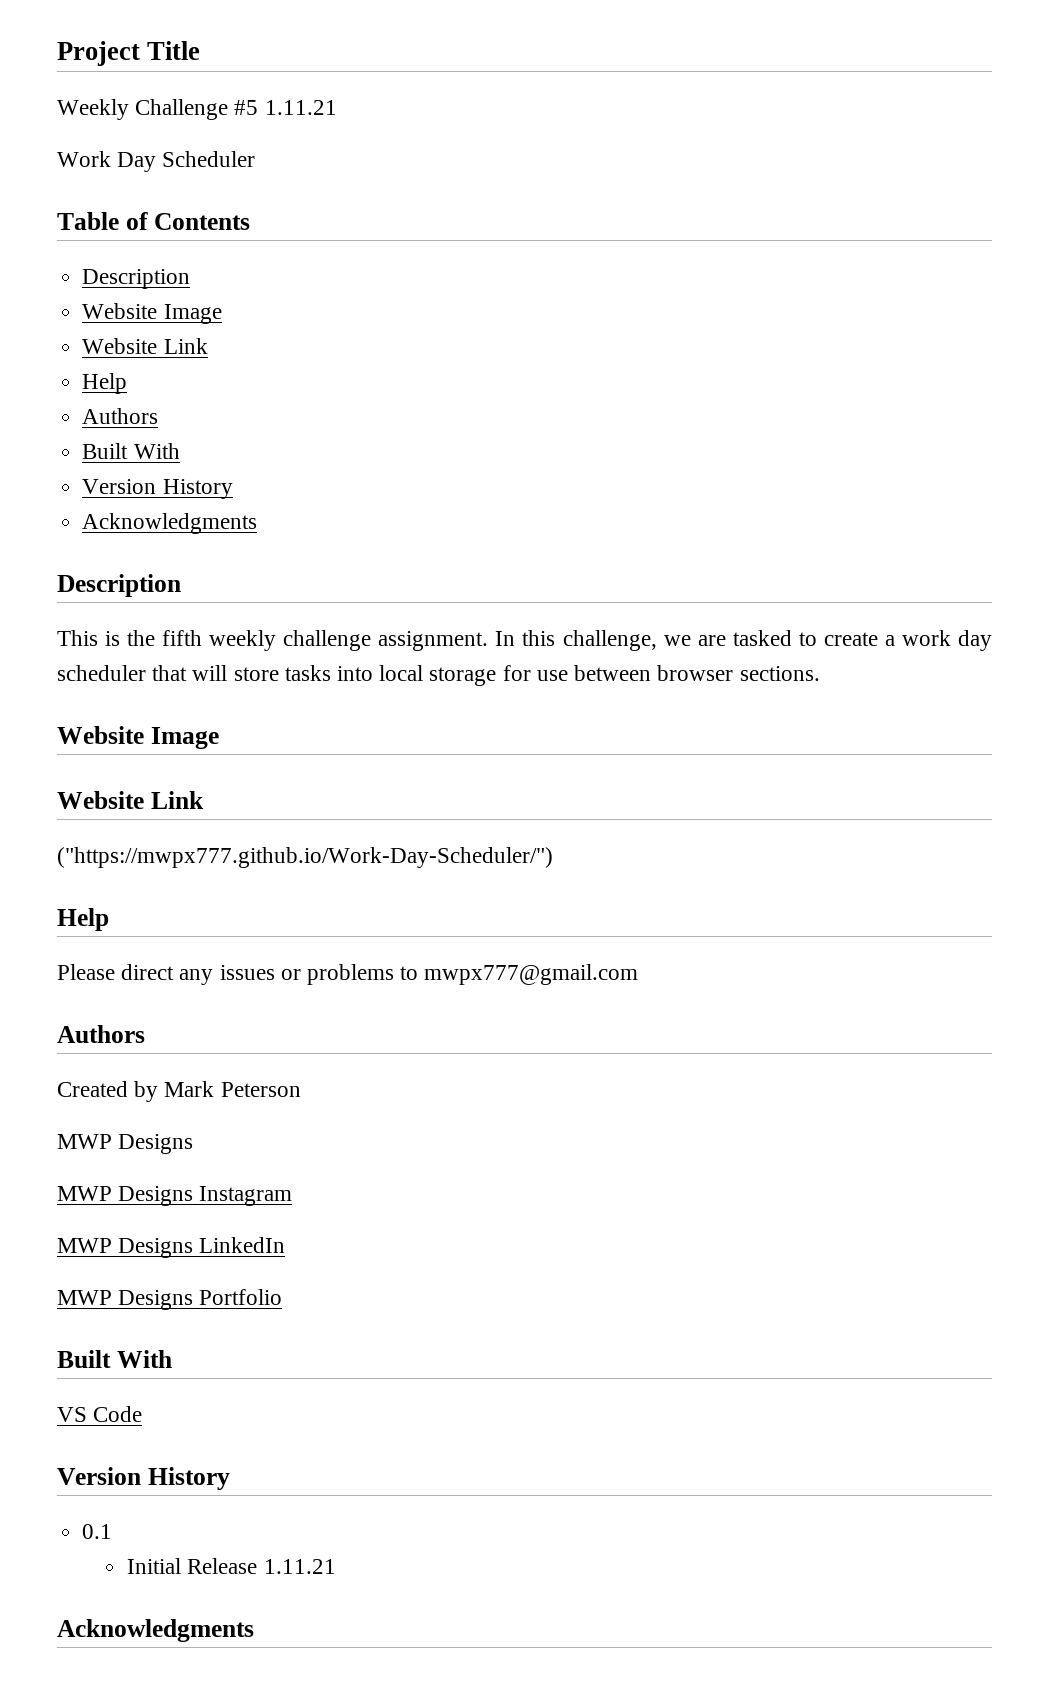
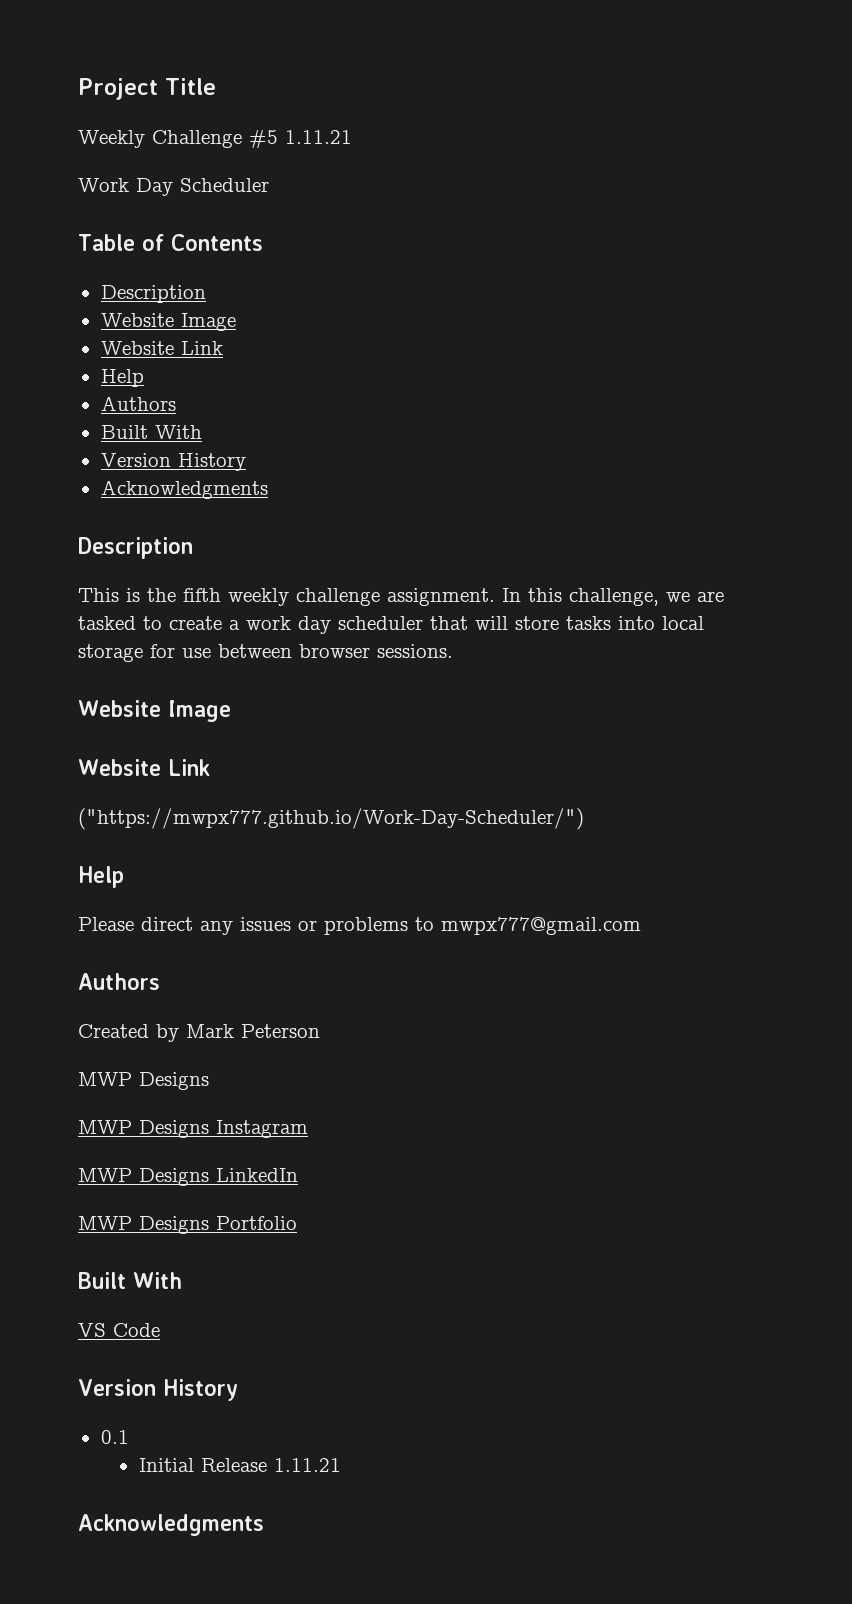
[739,666,820,681] sections. -> [377,644,453,658] sessions.

